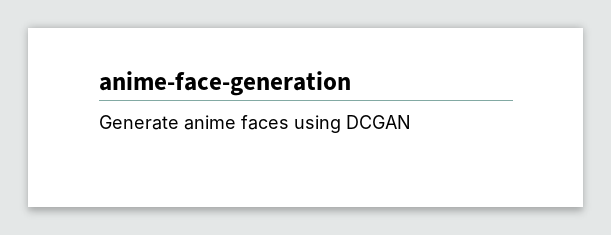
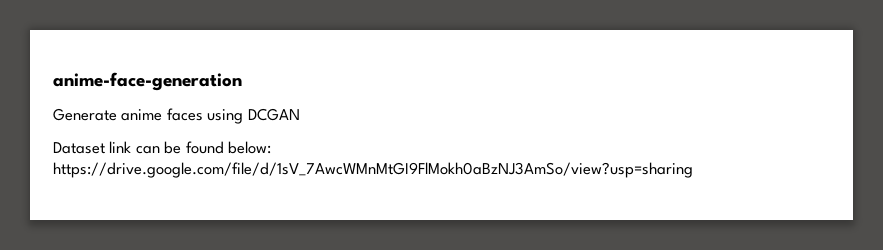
(411, 122) none -> [53,141,272,154] [53,162,693,178] // Dataset link can be found below: https://drive.google.com/file/d/1sV_7AwcWMnMtGI9FlMokh0aBzNJ3AmSo/view?usp=sharing

